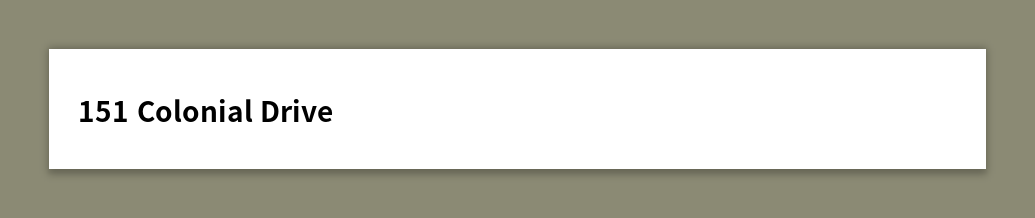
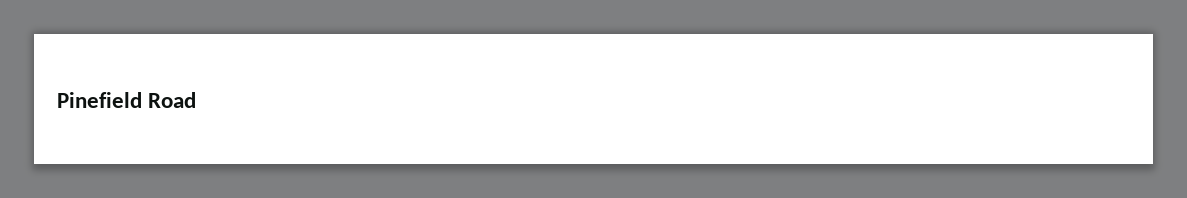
[78,99,334,122] 151 Colonial Drive -> [57,92,197,108] Pinefield Road

